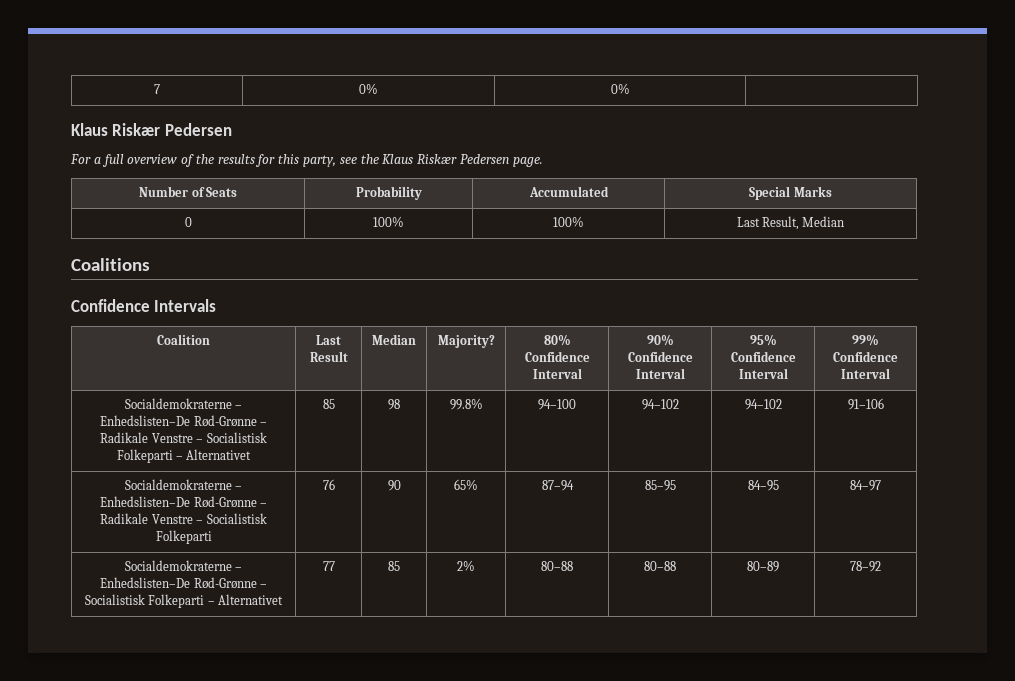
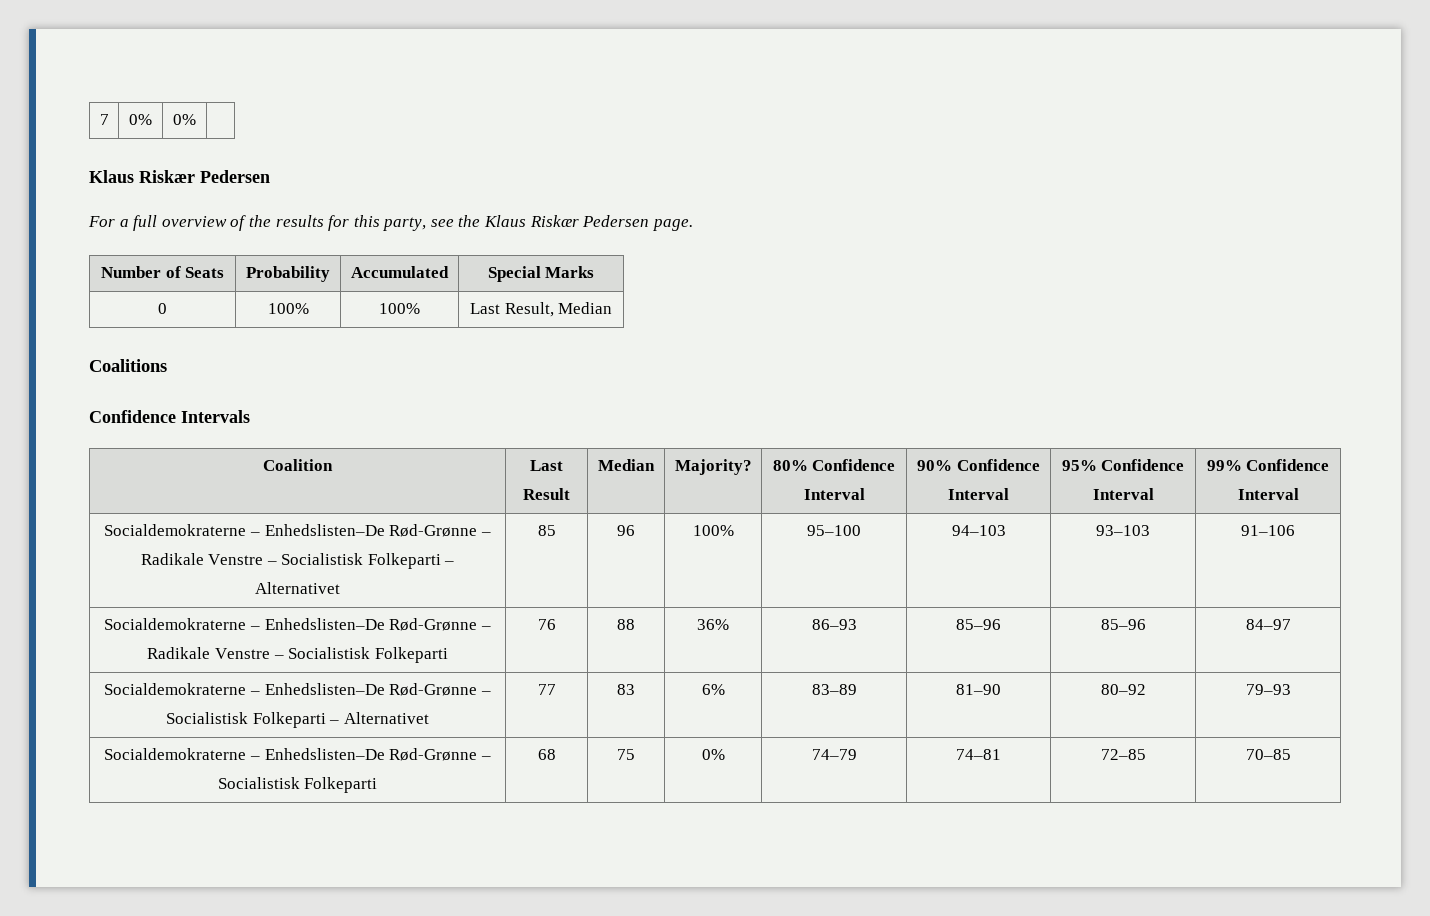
[388,399,400,410] [449,398,483,410] [538,399,576,410] [641,399,679,410] [744,399,782,410] 98 | 99.8% | 94–100 | 94–102 | 94–102 -> [617,525,635,536] [692,525,734,536] [807,525,861,536] [951,525,1006,536] [1096,525,1150,536] 96 | 100% | 95–100 | 94–103 | 93–103
[387,480,401,491] [454,479,478,490] [541,480,574,491] [644,480,676,491] [747,480,779,491] 90 | 65% | 87–94 | 85–95 | 84–95 -> [617,619,635,630] [697,619,729,630] [811,619,857,630] [956,619,1001,630] [1100,619,1146,630] 88 | 36% | 86–93 | 85–96 | 85–96
[388,561,400,571] [457,560,475,571] [541,561,573,571] [644,561,676,571] [747,561,779,572] [850,561,881,572] 85 | 2% | 80–88 | 80–88 | 80–89 | 78–92 -> [617,684,635,695] [701,684,725,695] [811,684,857,695] [956,684,1001,695] [1100,684,1146,695] [1245,684,1291,695] [104,748,491,761] [217,777,378,793] [537,749,556,760] [617,749,635,760] [701,749,725,760] [811,749,857,760] [956,749,1001,760] [1100,749,1146,760] [1245,749,1291,760] 83 | 6% | 83–89 | 81–90 | 80–92 | 79–93 // Socialdemokraterne – Enhedslisten–De Rød-Grønne – Socialistisk Folkeparti | 68 | 75 | 0% | 74–79 | 74–81 | 72–85 | 70–85

